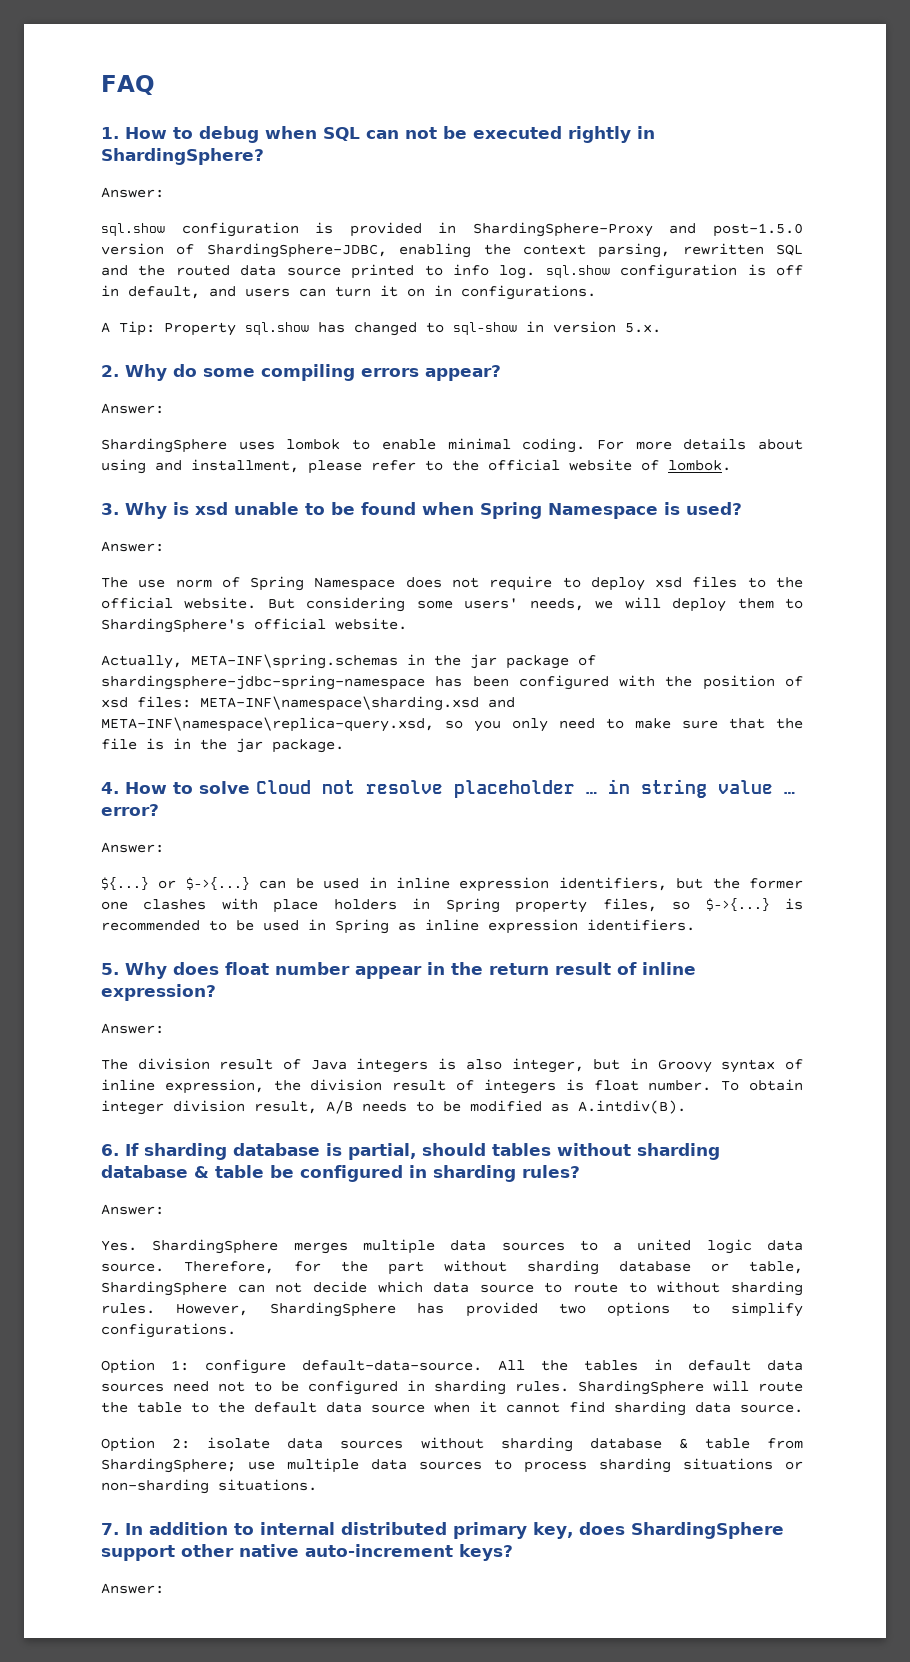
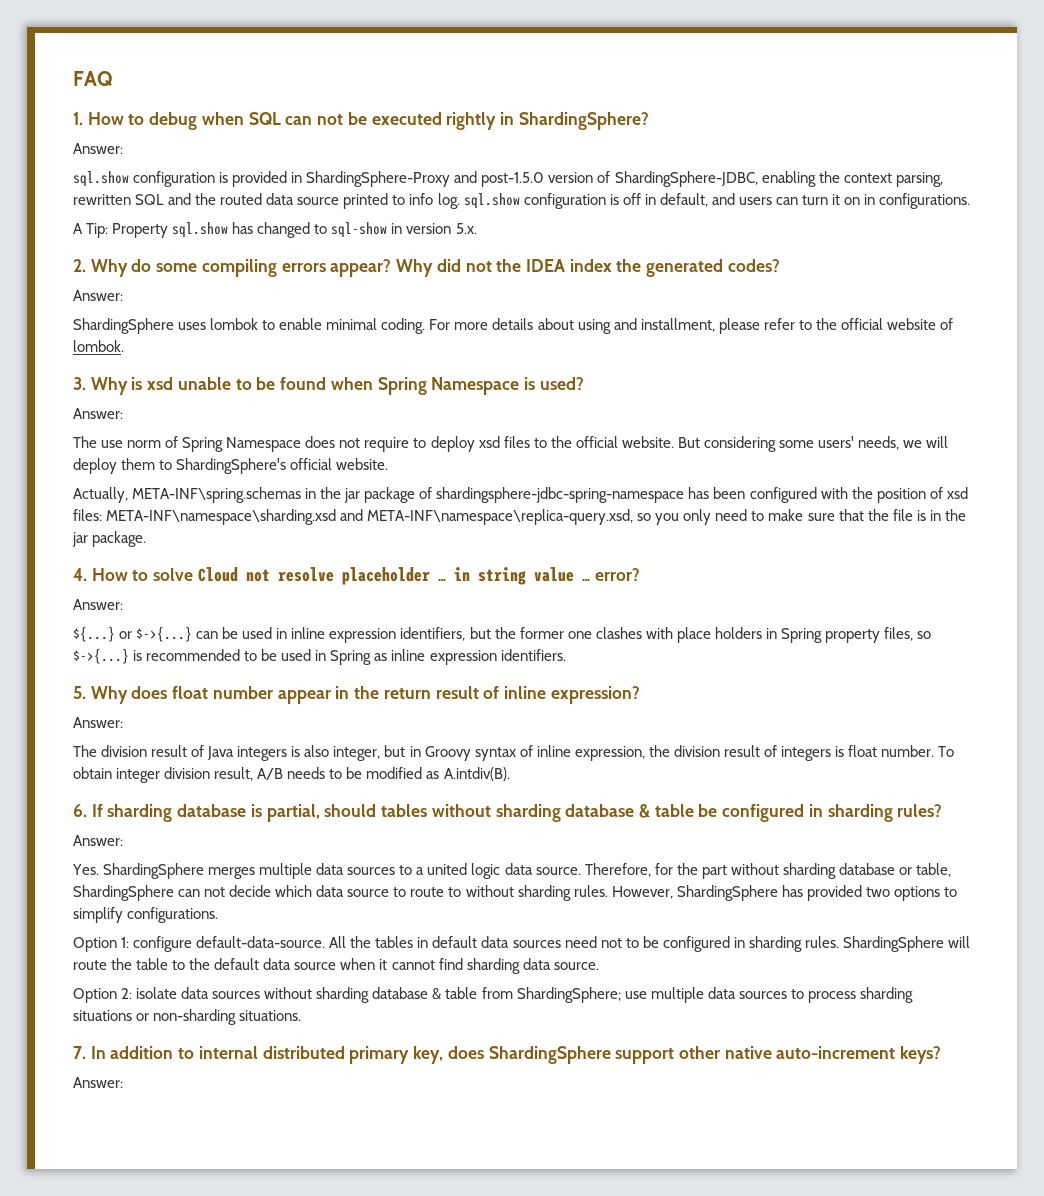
(501, 373) none -> [396,259,780,277] Why did not the IDEA index the generated codes?

